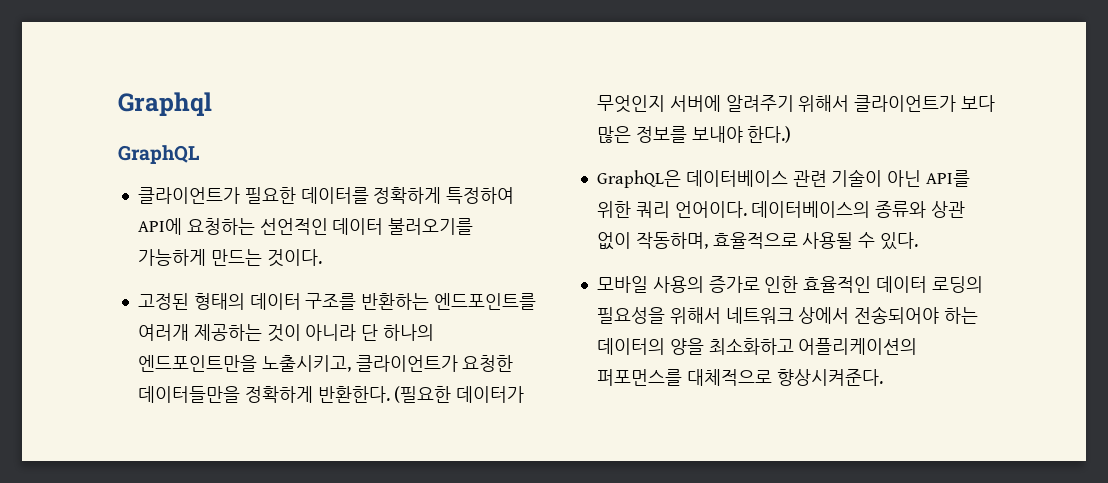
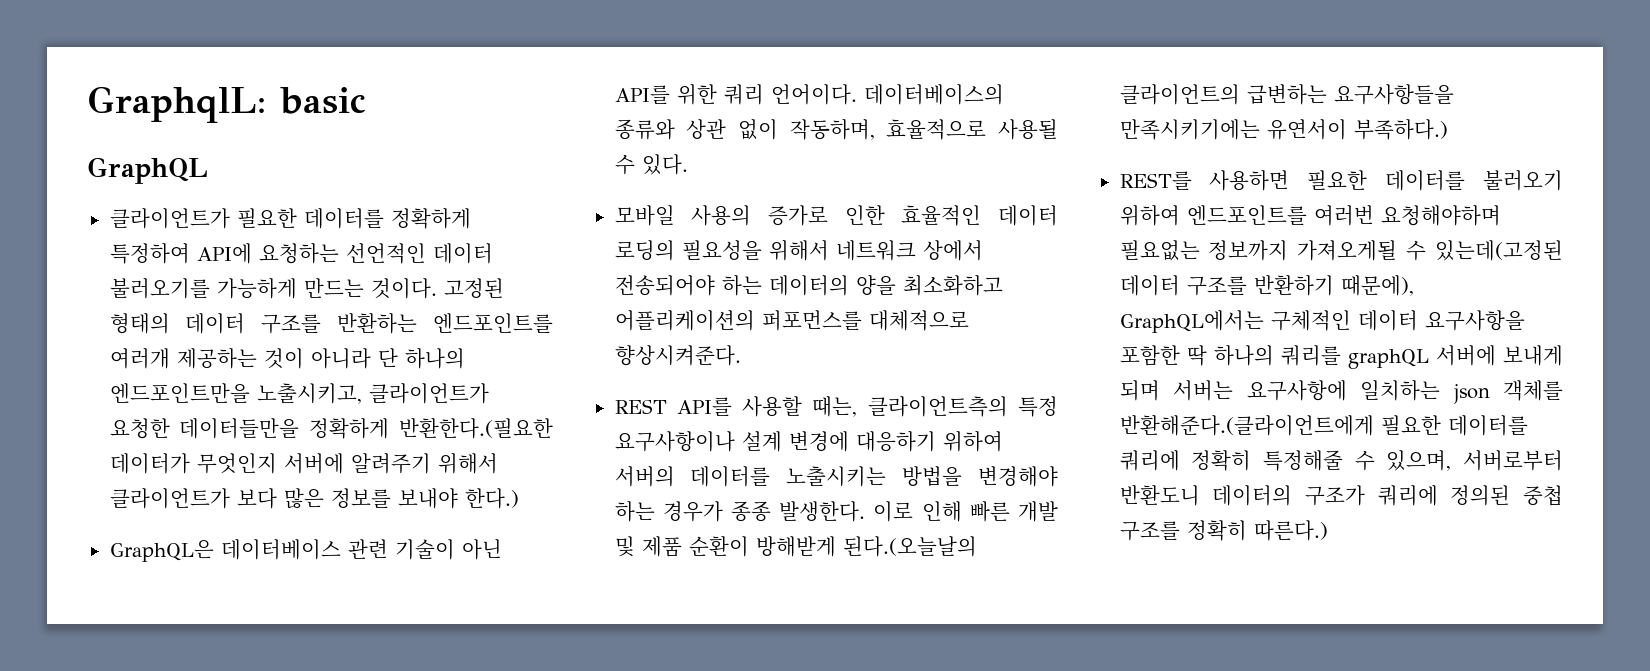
[118,92,212,116] Graphql -> [87,86,366,123] GraphqlL: basic
(322, 258) // -> (437, 288) none
[317,386,452,403] 반환한다. (필요한 -> [399,418,553,439] 반환한다.(필요한
(883, 377) none -> [614,396,1058,417] [614,431,1003,452] [614,466,1058,487] [614,501,1058,522] [614,536,977,557] [1119,84,1454,105] [1119,119,1448,140] [1119,170,1563,191] [1119,205,1501,226] [1119,240,1563,261] [1119,275,1414,296] [1119,310,1525,333] [1119,345,1563,369] [1119,380,1563,404] [1119,415,1528,436] [1119,450,1563,471] [1119,485,1563,506] [1119,520,1328,541] // REST API를 사용할 때는, 클라이언트측의 특정 요구사항이나 설계 변경에 대응하기 위하여 서버의 데이터를 노출시키는 방법을 변경해야 하는 경우가 종종 발생한다. 이로 인해 빠른 개발 및 제품 순환이 방해받게 된다.(오늘날의 클라이언트의 급변하는 요구사항들을 만족시키기에는 유연서이 부족하다.) // REST를 사용하면 필요한 데이터를 불러오기 위하여 엔드포인트를 여러번 요청해야하며 필요없는 정보까지 가져오게될 수 있는데(고정된 데이터 구조를 반환하기 때문에), GraphQL에서는 구체적인 데이터 요구사항을 포함한 딱 하나의 쿼리를 graphQL 서버에 보내게 되며 서버는 요구사항에 일치하는 json 객체를 반환해준다.(클라이언트에게 필요한 데이터를 쿼리에 정확히 특정해줄 수 있으며, 서버로부터 반환도니 데이터의 구조가 쿼리에 정의된 중첩 구조를 정확히 따른다.)

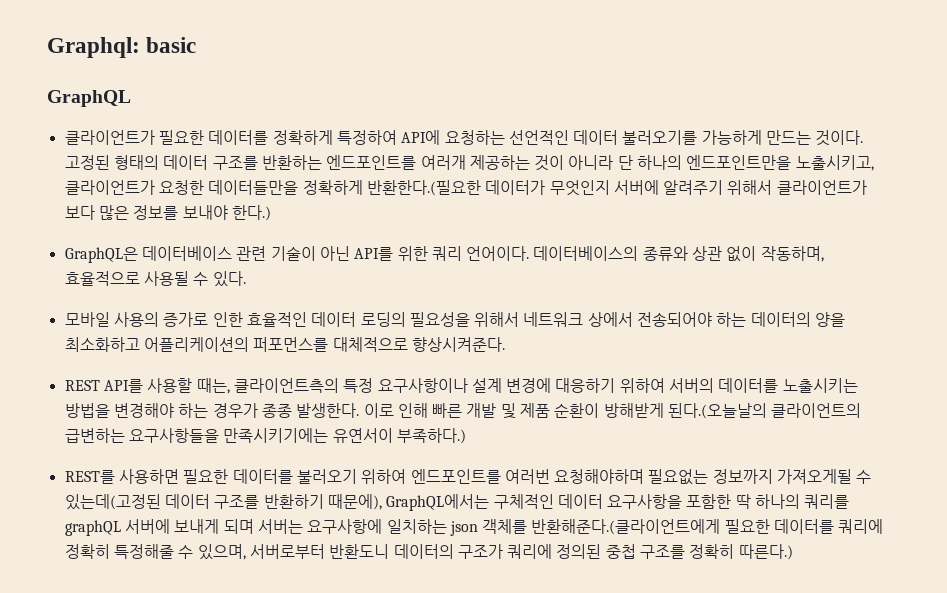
[87,86,266,123] GraphqlL: -> [47,37,140,58] Graphql:

